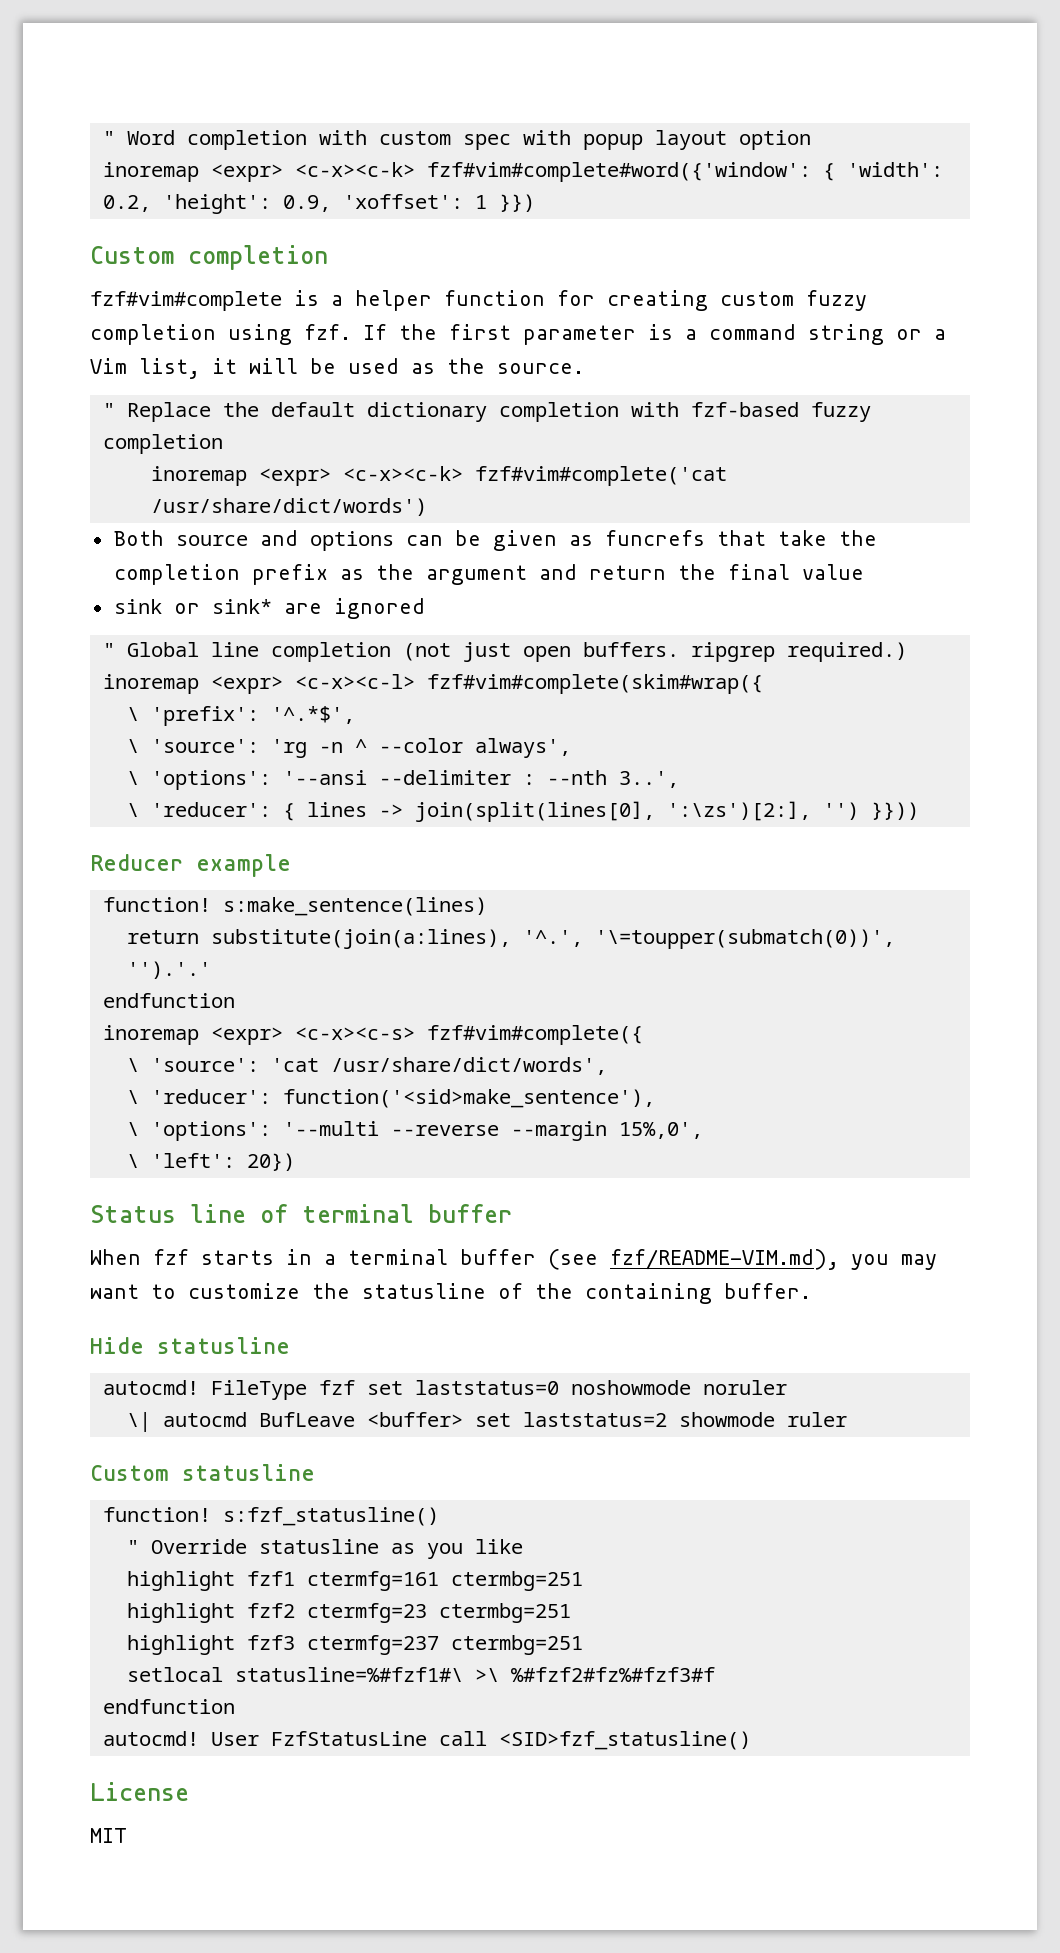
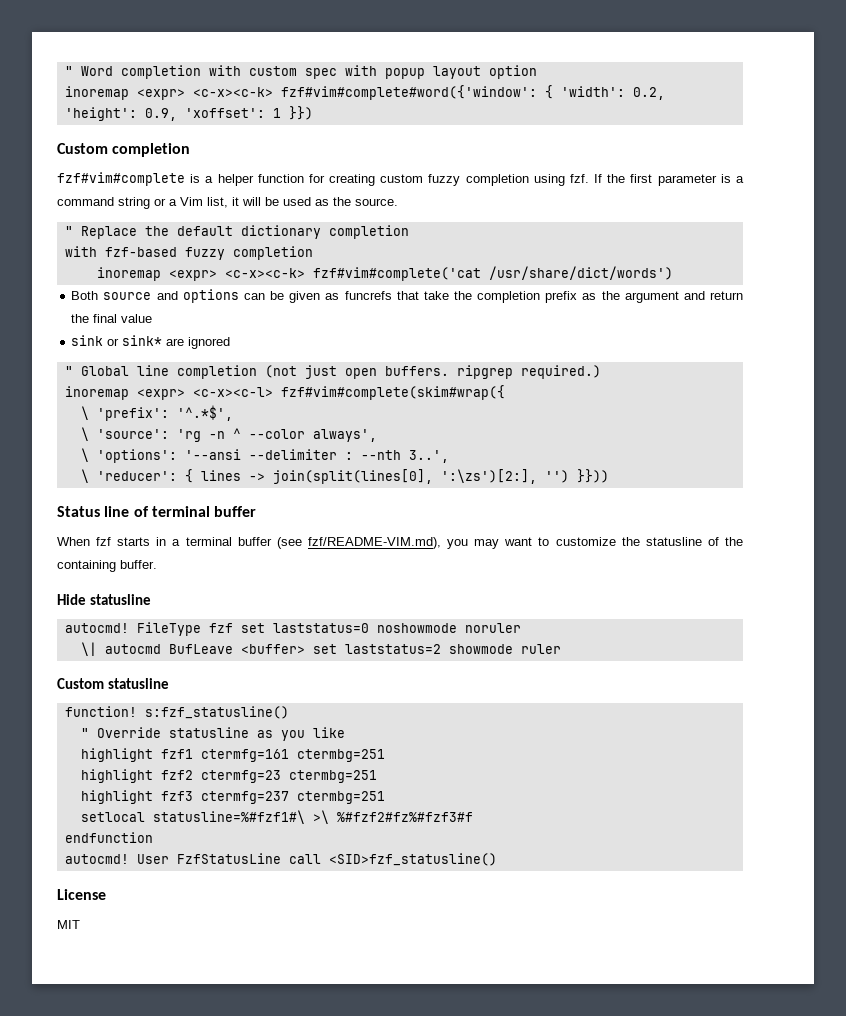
(619, 412) none -> (409, 232) //
[90,854,291,877] [102,897,487,916] [126,929,895,949] [126,961,211,979] [102,993,235,1008] [102,1025,643,1045] [126,1057,607,1075] [126,1089,655,1108] [126,1121,703,1141] [126,1153,295,1171] // Reducer example // function! s:make_sentence(lines) // return substitute(join(a:lines), '^.', '\=toupper(submatch(0))', '').'.' // endfunction // inoremap <expr> <c-x><c-s> fzf#vim#complete({ // \ 'source': 'cat /usr/share/dict/words', // \ 'reducer': function('<sid>make_sentence'), // \ 'options': '--multi --reverse --margin 15%,0', // \ 'left': 20}) -> (609, 476) none

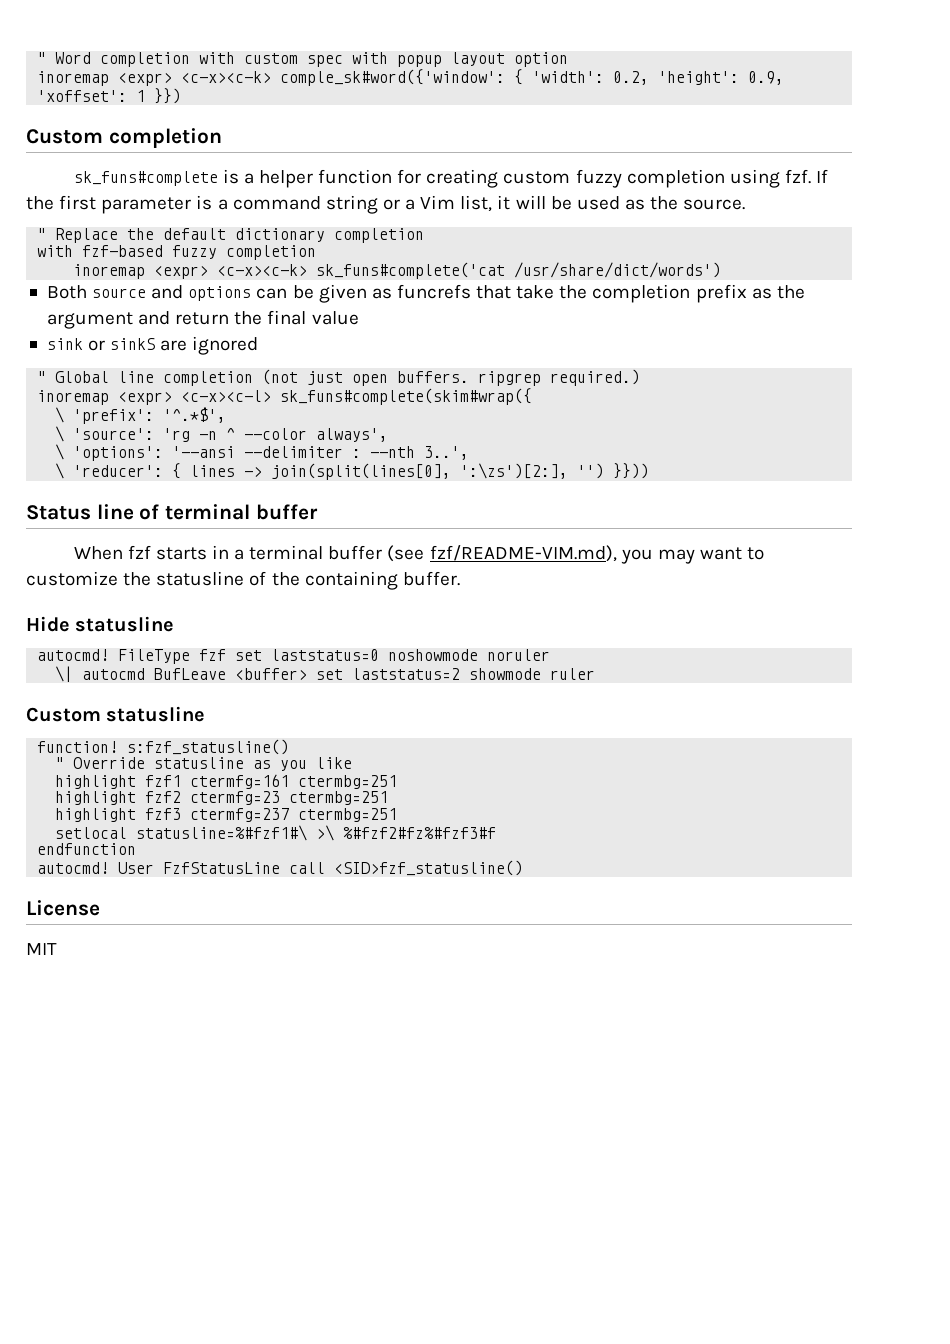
[280,85,537,100] fzf#vim#complete#word({'window': -> [280,69,506,86] comple_sk#word({'window':
[57,172,185,186] fzf#vim#complete -> [73,171,218,186] sk_funs#complete
[312,267,481,281] fzf#vim#complete('cat -> [316,262,506,279] sk_funs#complete('cat
[122,335,163,346] sink* -> [110,338,156,350] sinkS
[280,385,505,400] fzf#vim#complete(skim#wrap({ -> [280,388,533,405] sk_funs#complete(skim#wrap({

